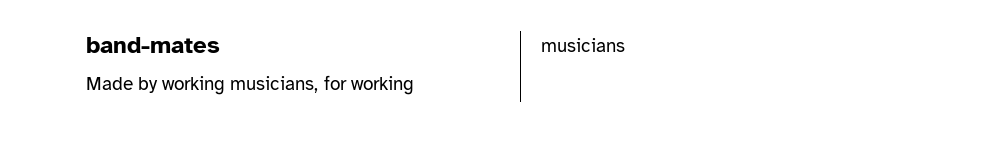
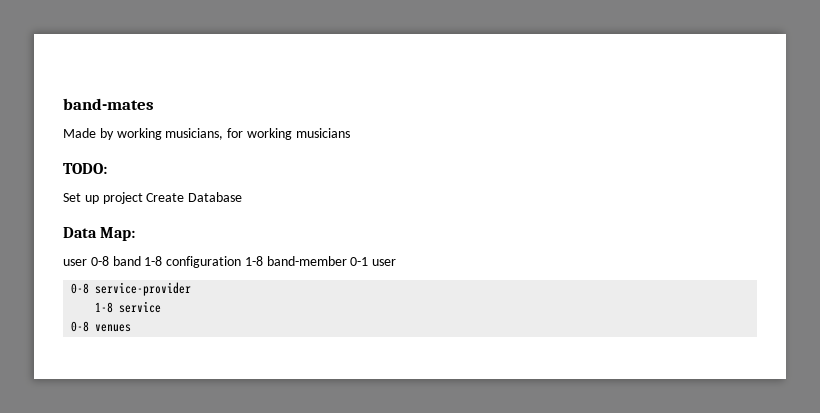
(625, 45) none -> [63,163,107,174] [63,192,243,204] [63,227,136,241] [63,256,397,268] [71,282,192,296] [95,301,162,313] [71,321,132,332] // TODO: // Set up project Create Database // Data Map: // user 0-8 band 1-8 configuration 1-8 band-member 0-1 user // 0-8 service-provider // 1-8 service // 0-8 venues

